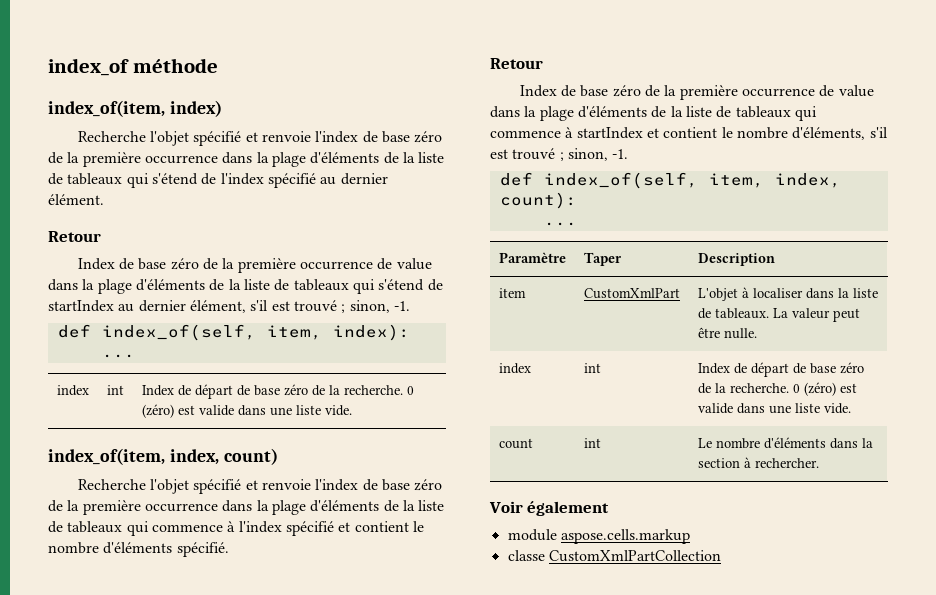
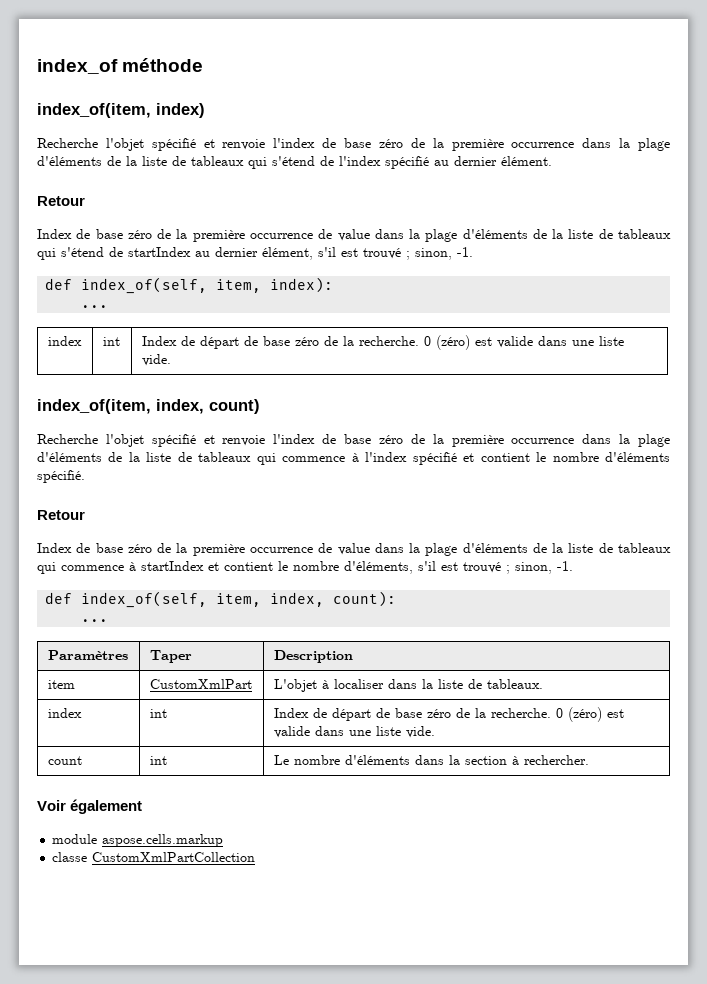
[498,252,566,263] Paramètre -> [47,650,128,660] Paramètres
[772,308,860,322] [697,327,757,339] La valeur peut être nulle. -> (543, 684) none

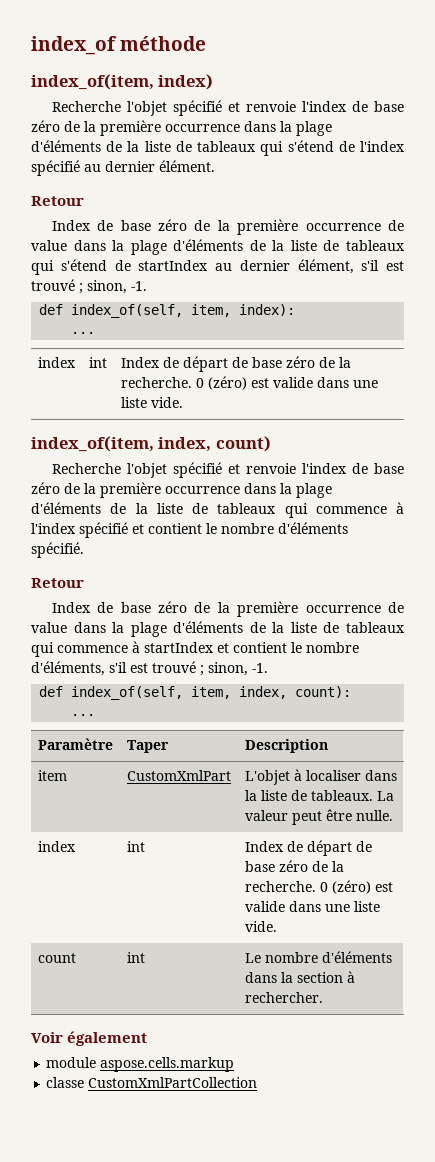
[47,650,128,660] Paramètres -> [37,738,113,750] Paramètre
(543, 684) none -> [376,791,394,801] [244,809,393,825] La valeur peut être nulle.

